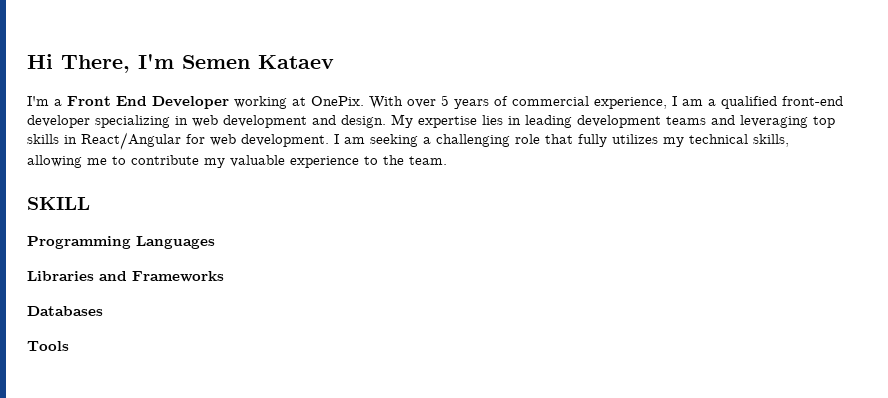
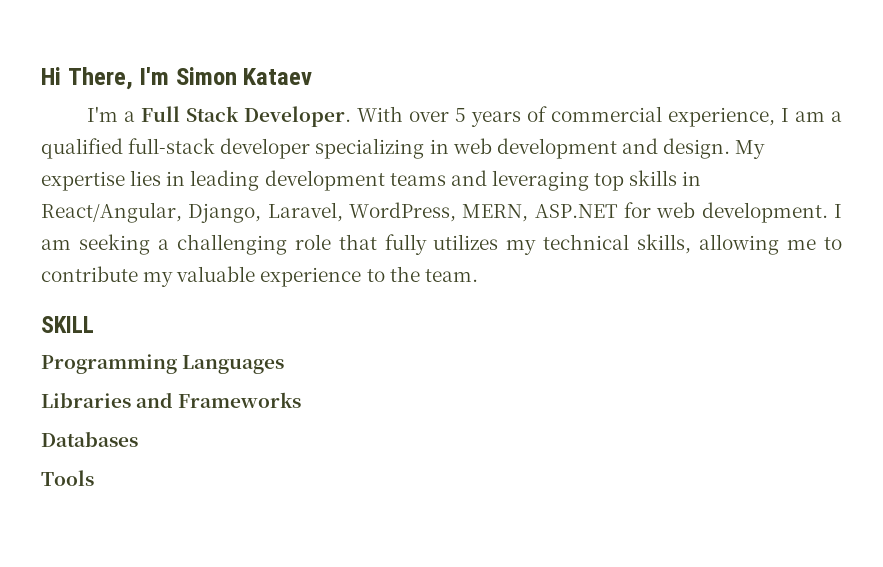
[182,55,250,69] Semen -> [175,67,237,85] Simon
[67,96,364,109] Front End Developer working at OnePix. -> [140,106,351,127] Full Stack Developer.
[782,96,843,106] front-end -> [128,138,216,154] full-stack
[81,132,181,150] React/Angular -> [41,202,618,223] React/Angular, Django, Laravel, WordPress, MERN, ASP.NET

